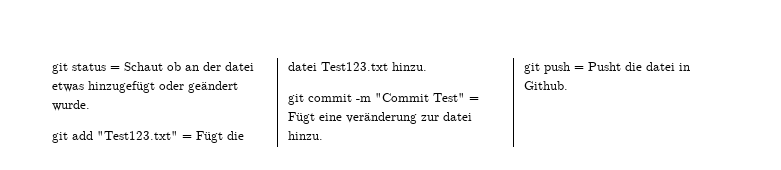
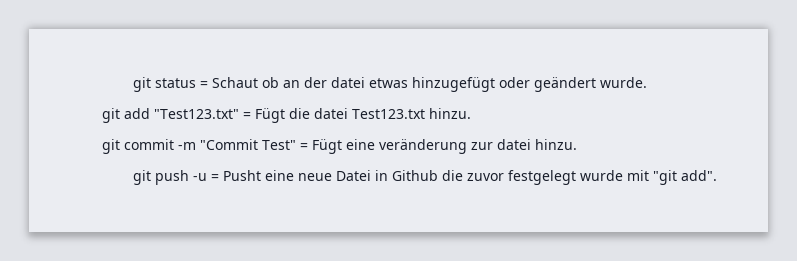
(570, 68) none -> [192,173,207,181] -u
[625,62,690,71] [524,81,568,90] die datei in Github. -> [264,170,717,185] eine neue Datei in Github die zuvor festgelegt wurde mit "git add".

